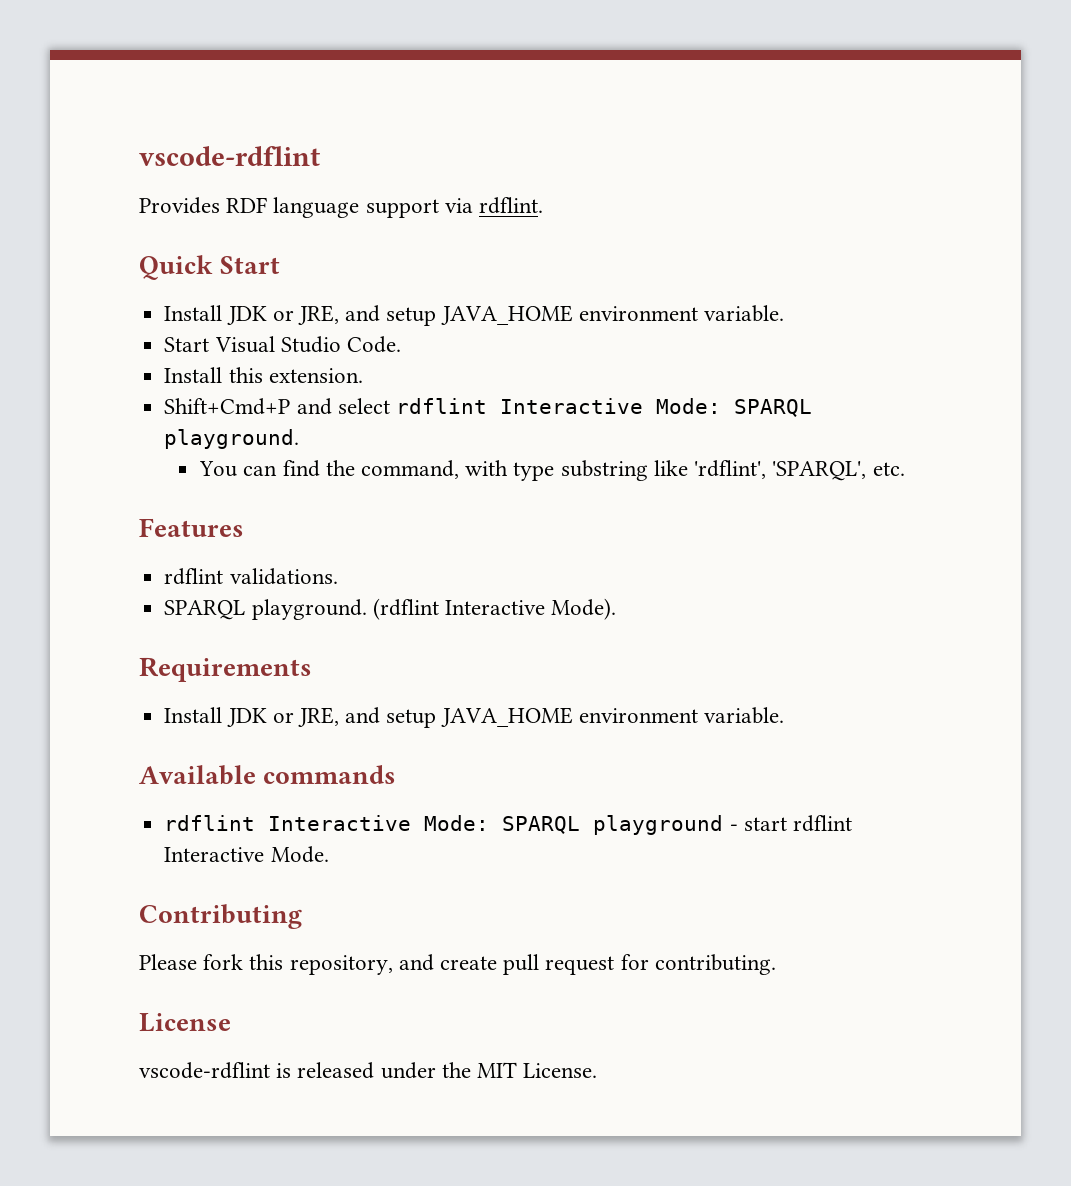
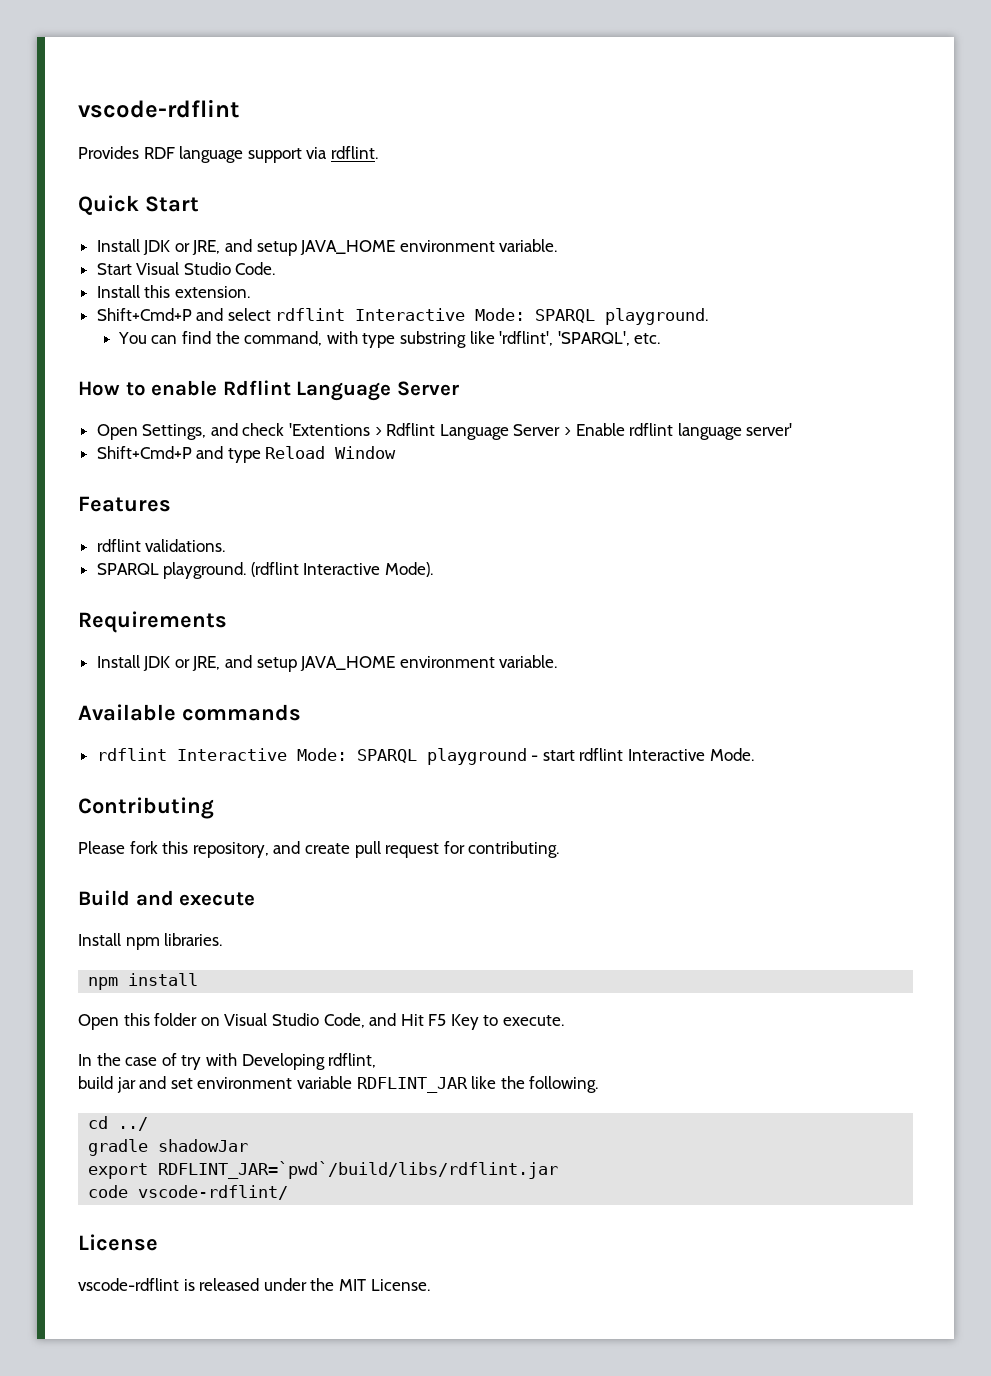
(905, 469) none -> [78,380,459,401] [96,423,793,440] [96,446,397,463] // How to enable Rdflint Language Server // Open Settings, and check 'Extentions > Rdflint Language Server > Enable rdflint language server' // Shift+Cmd+P and type Reload Window
(776, 964) none -> [78,890,256,906] [78,933,223,950] [88,973,199,990] [78,1013,565,1030] [78,1053,377,1070] [78,1076,599,1093] [88,1116,149,1131] [88,1139,249,1156] [88,1161,559,1179] [88,1185,289,1200] // Build and execute // Install npm libraries. // npm install // Open this folder on Visual Studio Code, and Hit F5 Key to execute. // In the case of try with Developing rdflint, // build jar and set environment variable RDFLINT_JAR like the following. // cd ../ // gradle shadowJar // export RDFLINT_JAR=`pwd`/build/libs/rdflint.jar // code vscode-rdflint/

